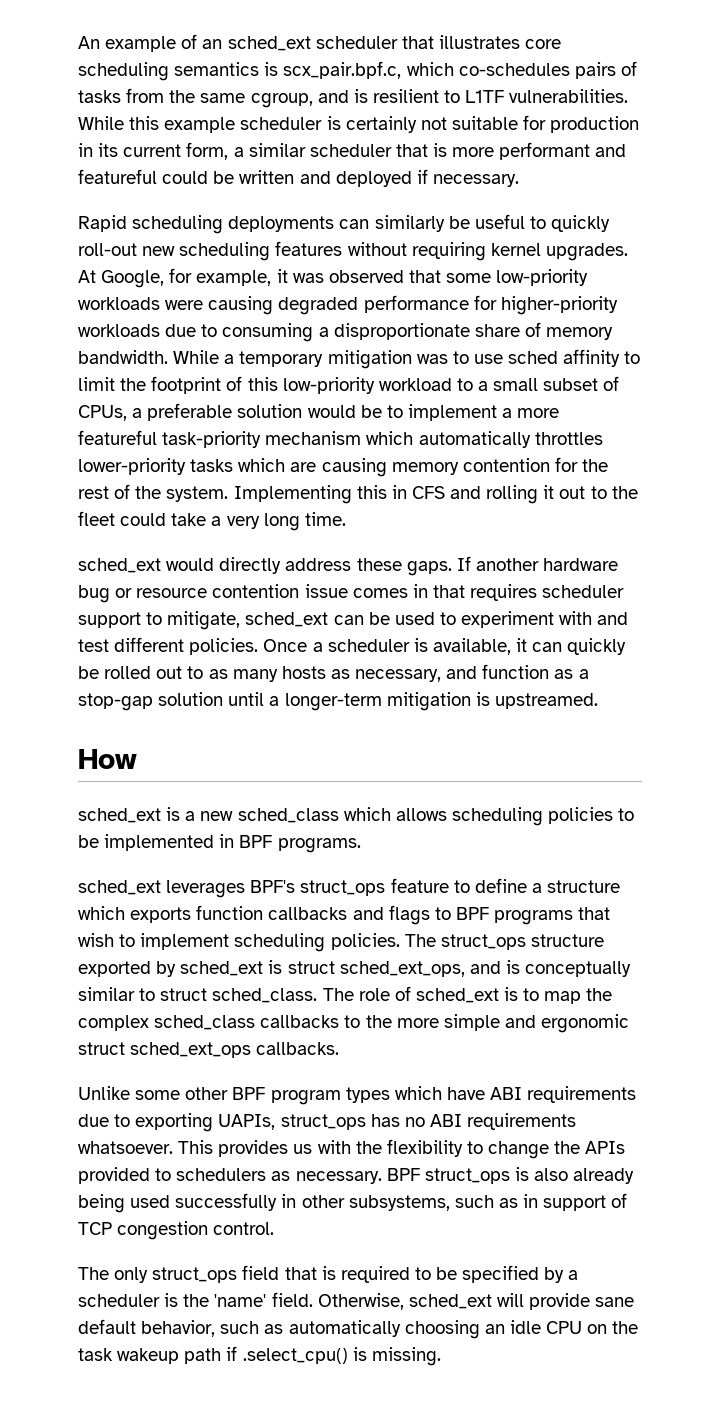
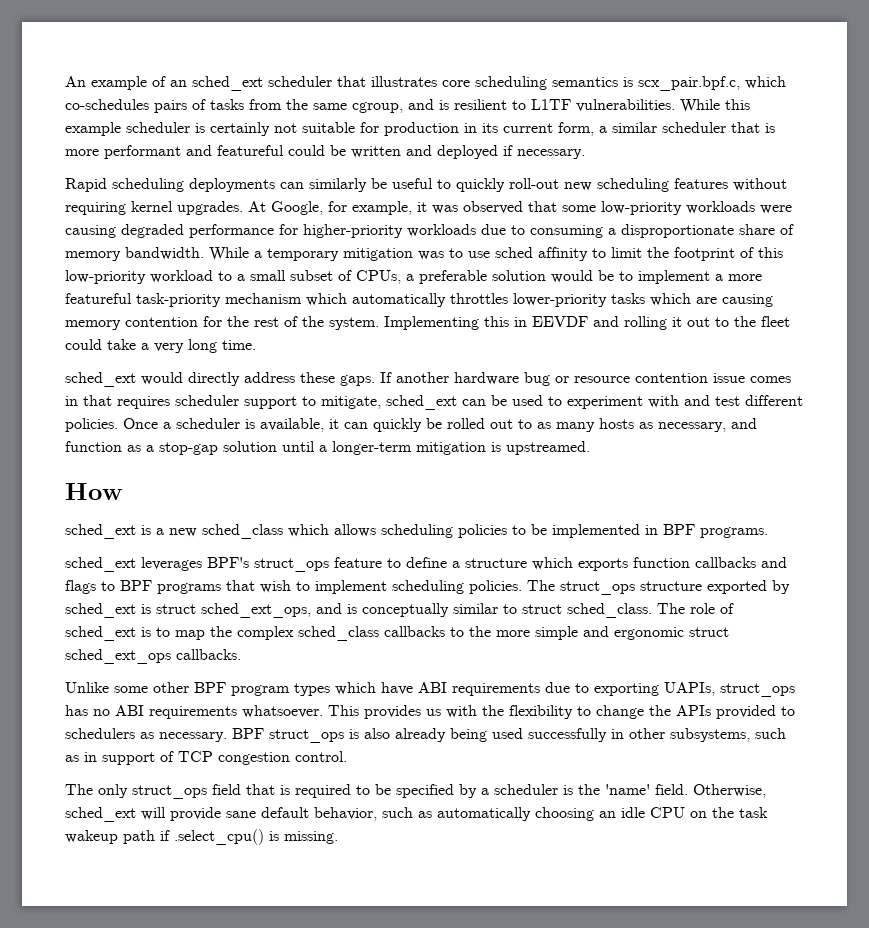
[411,486,445,499] CFS -> [532,316,588,327] EEVDF

